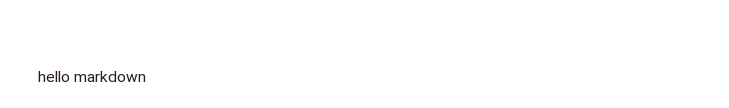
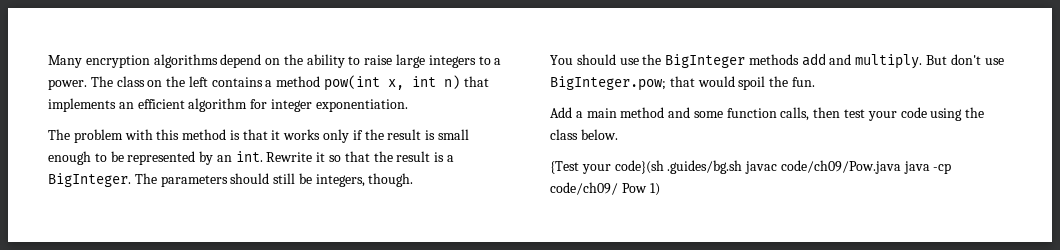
[38,71,147,82] hello markdown -> [48,54,502,68] [48,75,489,91] [48,98,408,112] [48,129,469,143] [48,151,454,165] [48,173,414,187] [550,53,1004,69] [550,76,815,91] [550,107,985,121] [550,129,618,140] [550,160,952,174] [550,182,660,196] Many encryption algorithms depend on the ability to raise large integers to a power. The class on the left contains a method pow(int x, int n) that implements an efficient algorithm for integer exponentiation. // The problem with this method is that it works only if the result is small enough to be represented by an int. Rewrite it so that the result is a BigInteger. The parameters should still be integers, though. // You should use the BigInteger methods add and multiply. But don't use BigInteger.pow; that would spoil the fun. // Add a main method and some function calls, then test your code using the class below. // {Test your code}(sh .guides/bg.sh javac code/ch09/Pow.java java -cp code/ch09/ Pow 1)

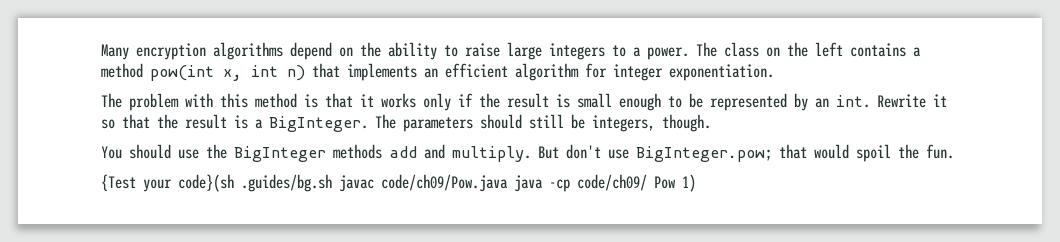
[550,107,985,121] [550,129,618,140] // Add a main method and some function calls, then test your code using the class below. -> (954, 151) none

